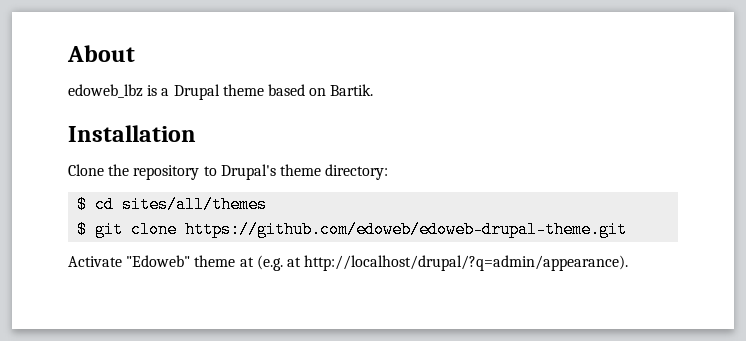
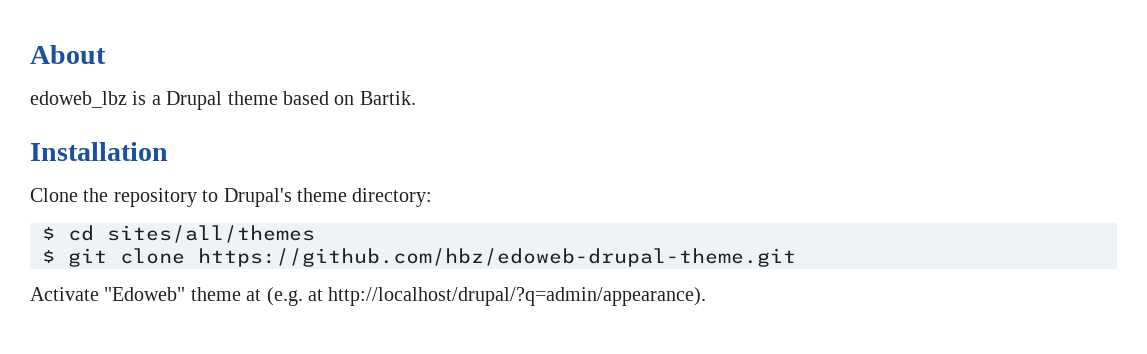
[185,221,628,238] https://github.com/edoweb/edoweb-drupal-theme.git -> [198,248,796,267] https://github.com/hbz/edoweb-drupal-theme.git

